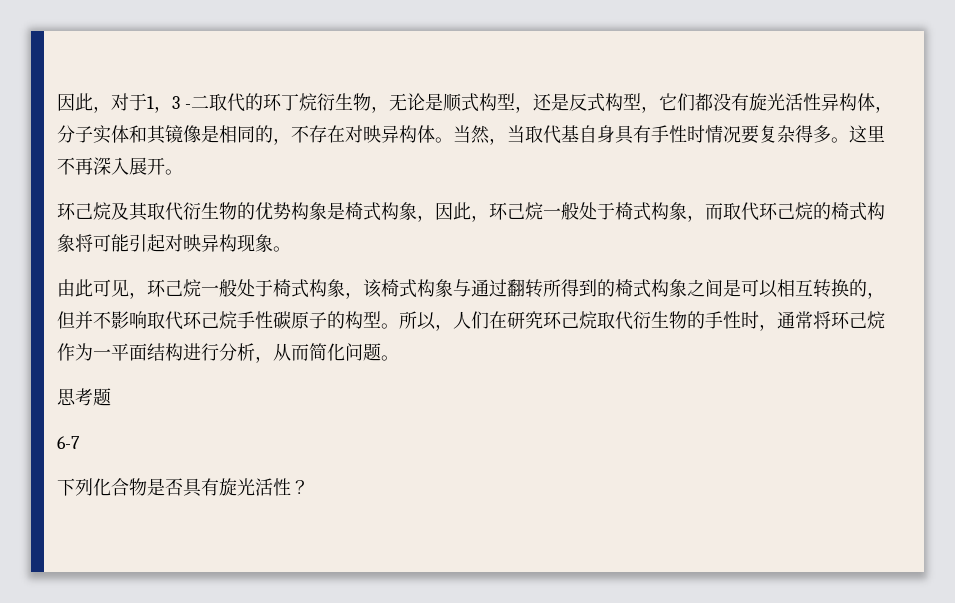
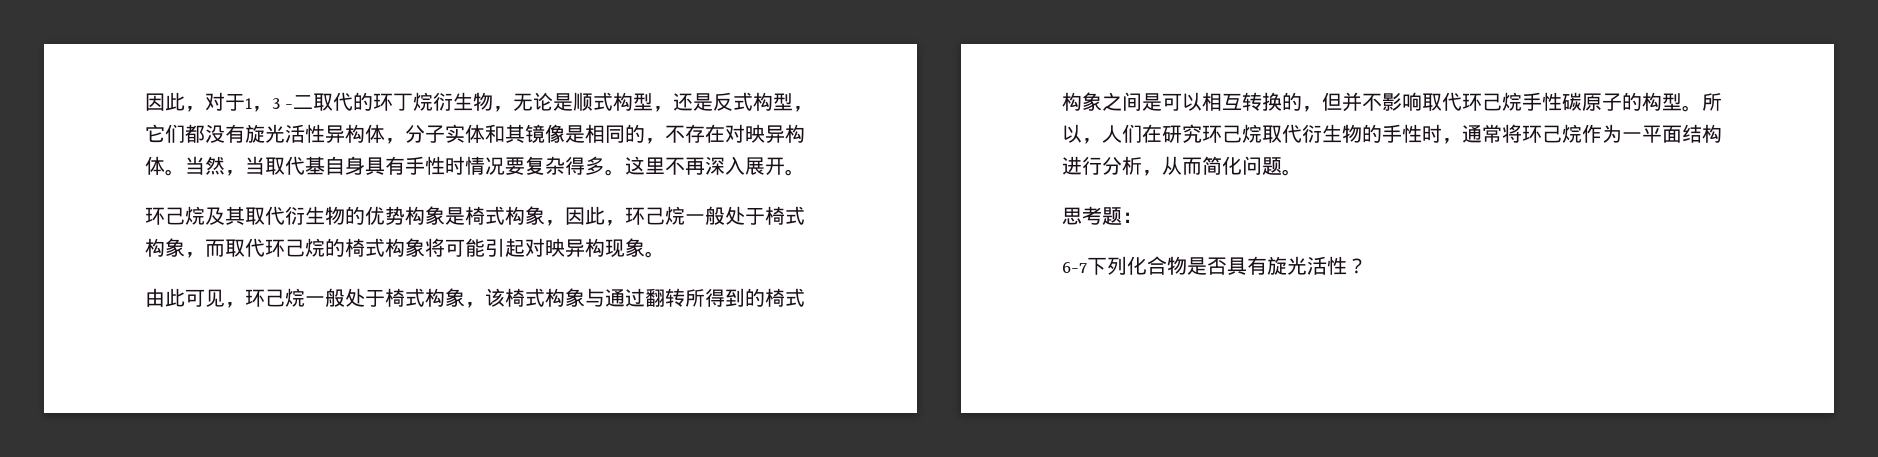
(111, 397) none -> [1122,212,1142,223] ：
(80, 442) // -> (1087, 267) none

